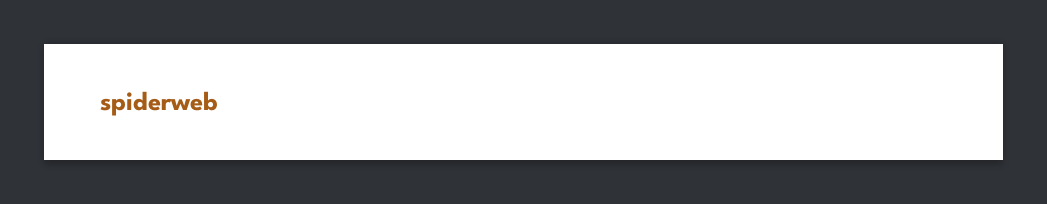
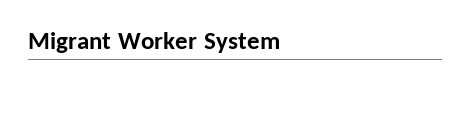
[100,91,218,116] spiderweb -> [28,32,280,53] Migrant Worker System

